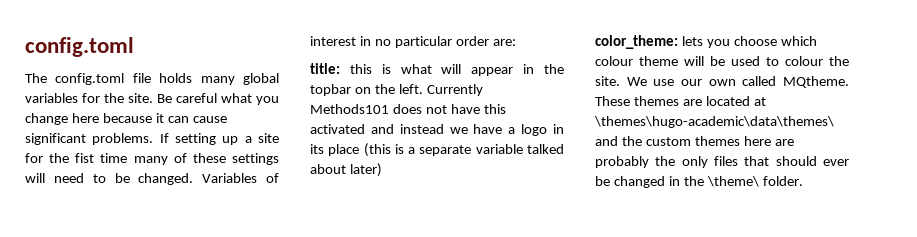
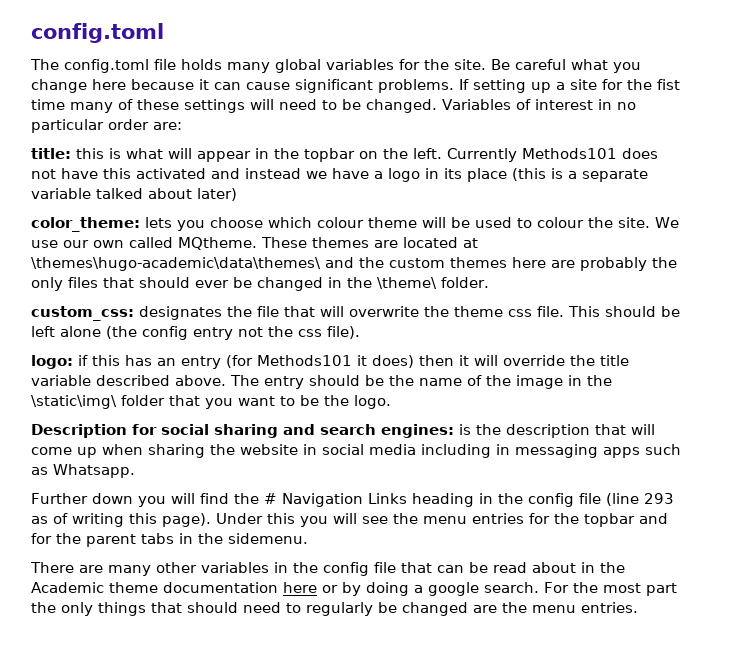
(803, 181) none -> [31,306,680,321] [31,326,360,340] [31,355,629,369] [31,375,612,389] [31,395,391,409] [31,424,655,438] [31,444,681,458] [31,464,135,478] [31,493,674,507] [31,513,668,527] [31,533,308,547] [30,562,625,576] [31,582,677,596] [31,602,638,616] // custom_css: designates the file that will overwrite the theme css file. This should be left alone (the config entry not the css file). // logo: if this has an entry (for Methods101 it does) then it will override the title variable described above. The entry should be the name of the image in the \static\img\ folder that you want to be the logo. // Description for social sharing and search engines: is the description that will come up when sharing the website in social media including in messaging apps such as Whatsapp. // Further down you will find the # Navigation Links heading in the config file (line 293 as of writing this page). Under this you will see the menu entries for the topbar and for the parent tabs in the sidemenu. // There are many other variables in the config file that can be read about in the Academic theme documentation here or by doing a google search. For the most part the only things that should need to regularly be changed are the menu entries.

